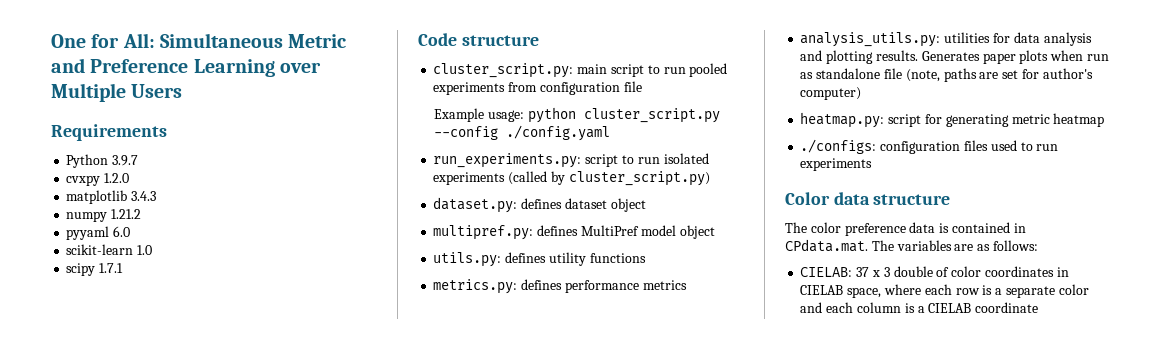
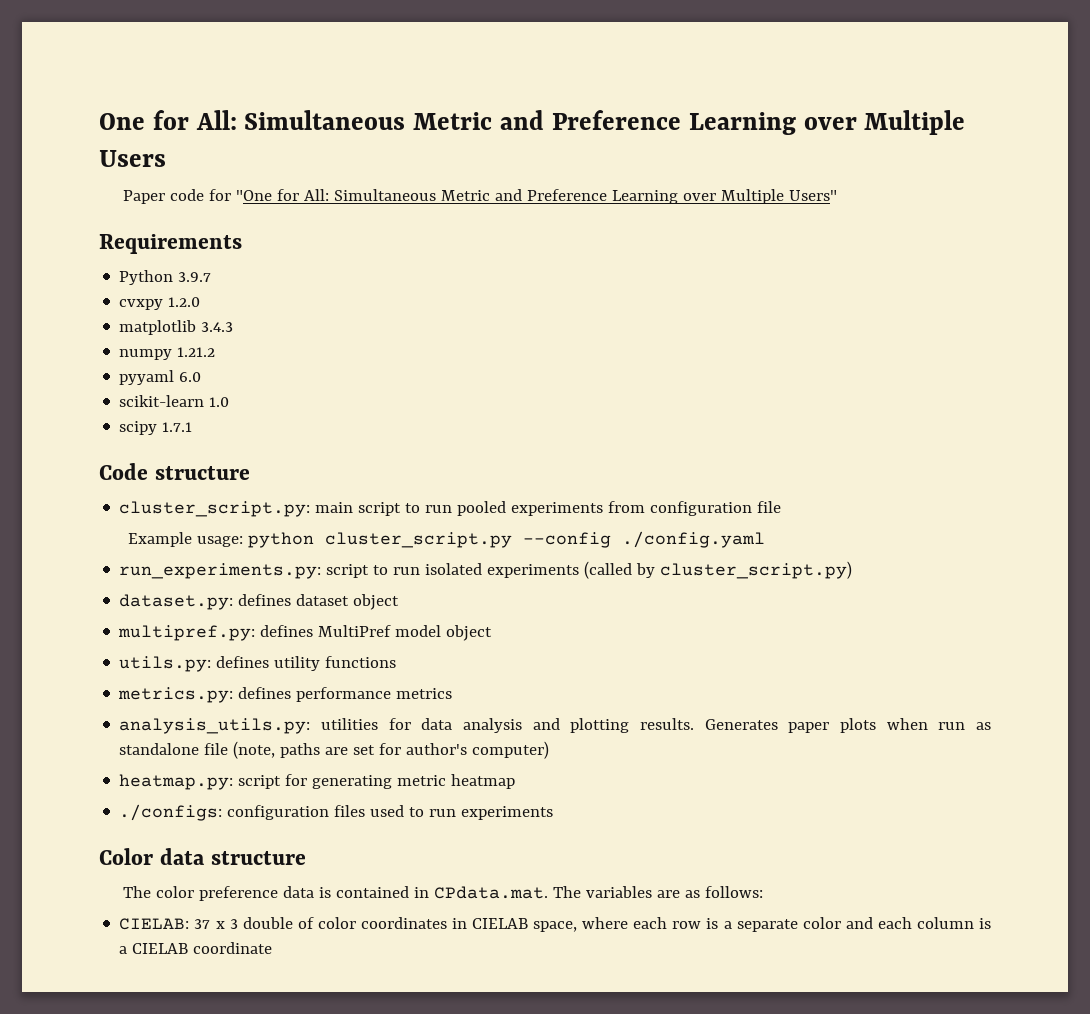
(183, 91) none -> [123,189,838,204] // Paper code for "One for All: Simultaneous Metric and Preference Learning over Multiple Users"

